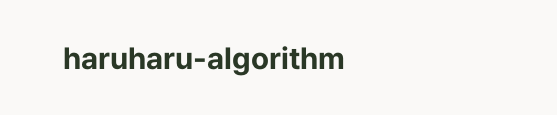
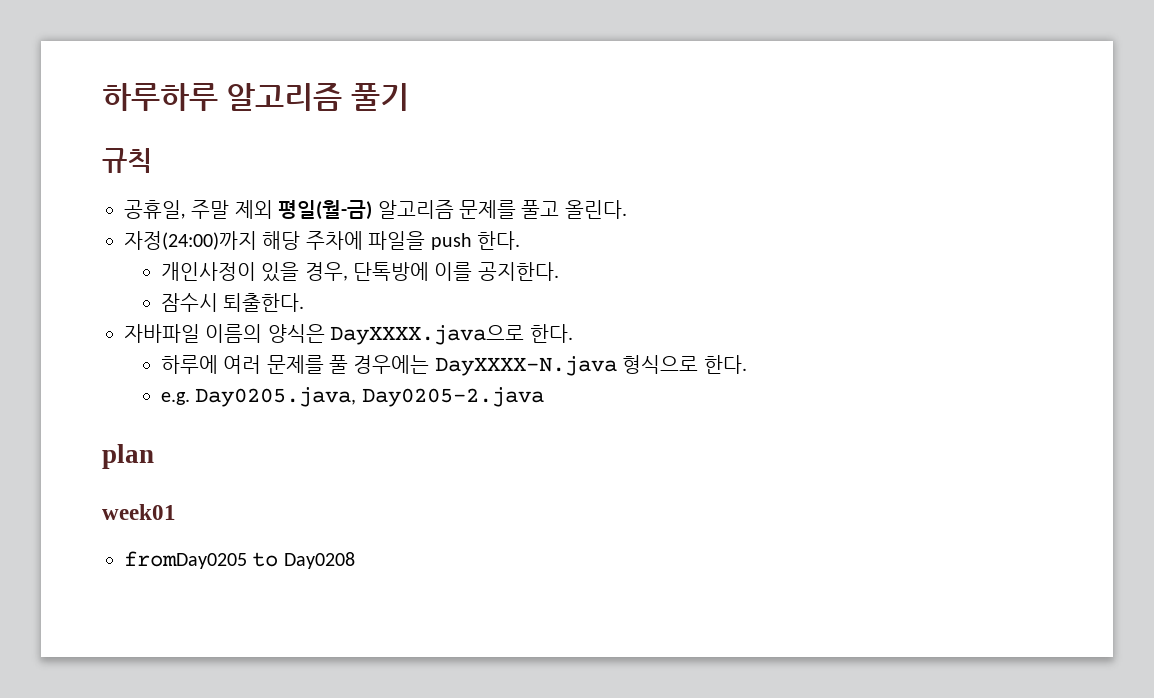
[63,46,345,76] haruharu-algorithm -> [102,83,409,111] [102,148,152,173] [124,200,627,220] [124,231,520,250] [160,262,559,282] [160,293,305,312] [124,324,573,345] [160,355,747,376] [160,387,544,407] [102,444,154,469] [102,504,176,520] [124,551,355,569] 하루하루 알고리즘 풀기 // 규칙 // 공휴일, 주말 제외 평일(월-금) 알고리즘 문제를 풀고 올린다. // 자정(24:00)까지 해당 주차에 파일을 push 한다. // 개인사정이 있을 경우, 단톡방에 이를 공지한다. // 잠수시 퇴출한다. // 자바파일 이름의 양식은 DayXXXX.java으로 한다. // 하루에 여러 문제를 풀 경우에는 DayXXXX-N.java 형식으로 한다. // e.g. Day0205.java, Day0205-2.java // plan // week01 // fromDay0205 to Day0208

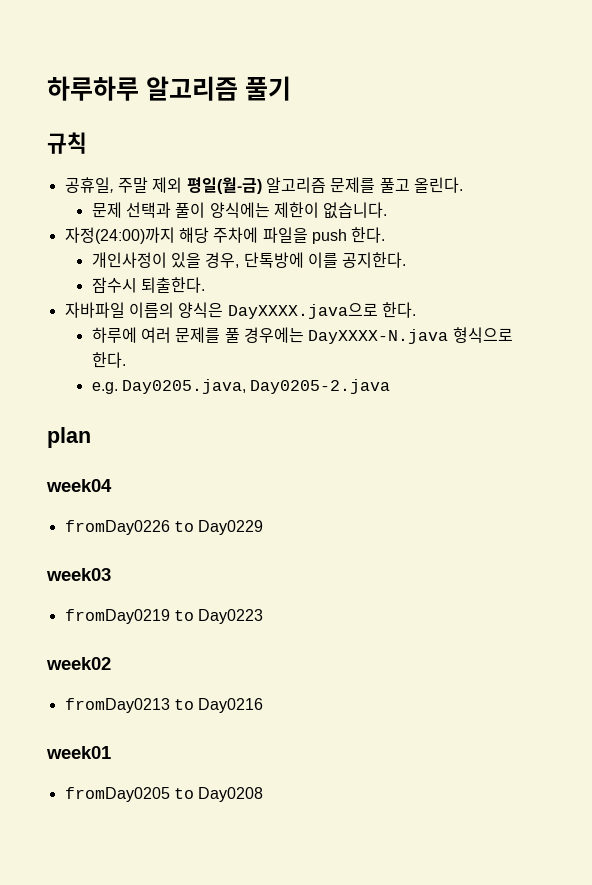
(627, 209) none -> [91,202,388,219] // 문제 선택과 풀이 양식에는 제한이 없습니다.
(154, 456) none -> [46,479,112,492] [64,520,264,535] [46,568,111,581] [64,609,264,624] [46,657,111,670] [64,698,264,713] // week04 // fromDay0226 to Day0229 // week03 // fromDay0219 to Day0223 // week02 // fromDay0213 to Day0216

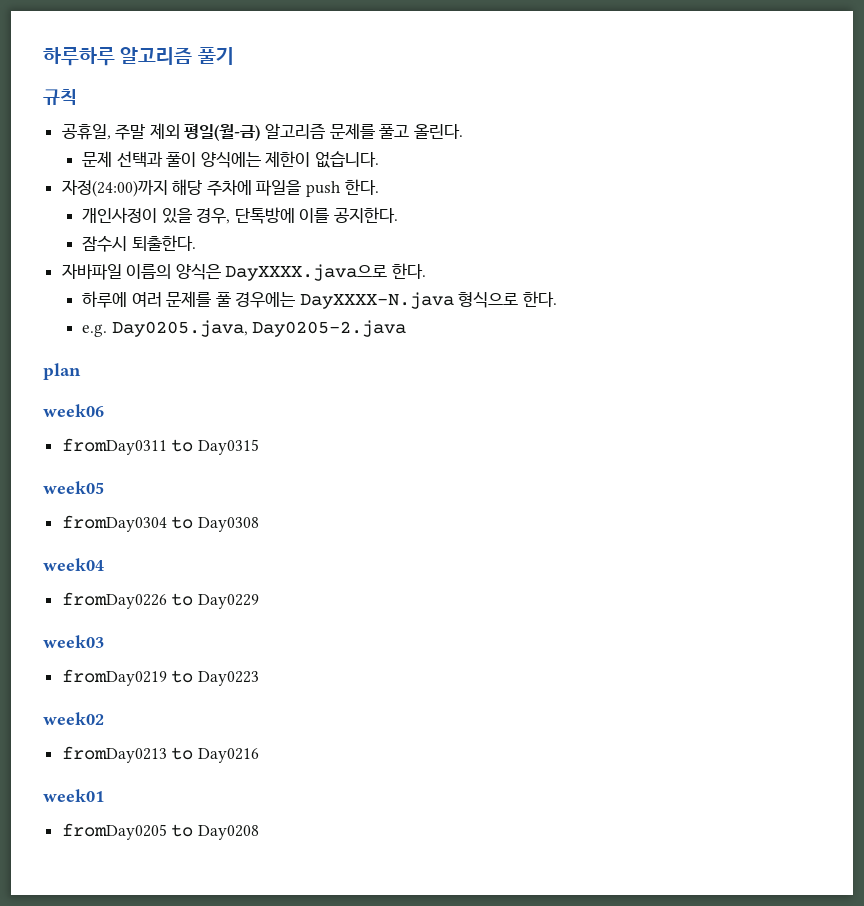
(91, 437) none -> [43,404,104,417] [61,438,259,455] [43,481,104,494] [61,515,259,532] // week06 // fromDay0311 to Day0315 // week05 // fromDay0304 to Day0308

